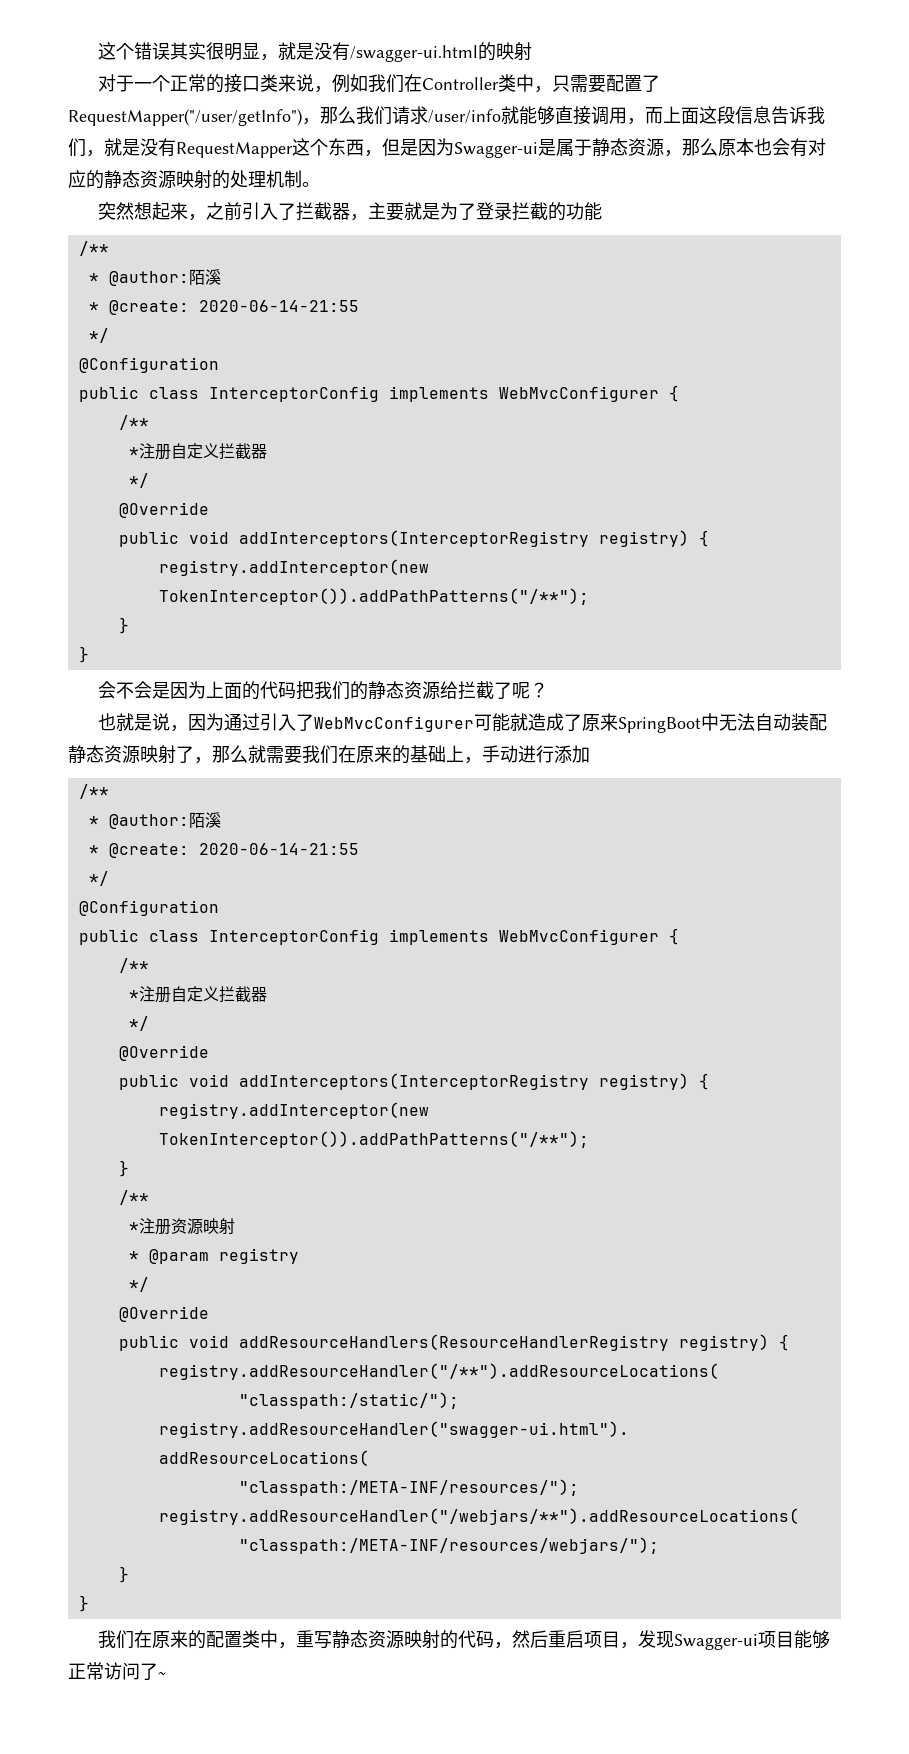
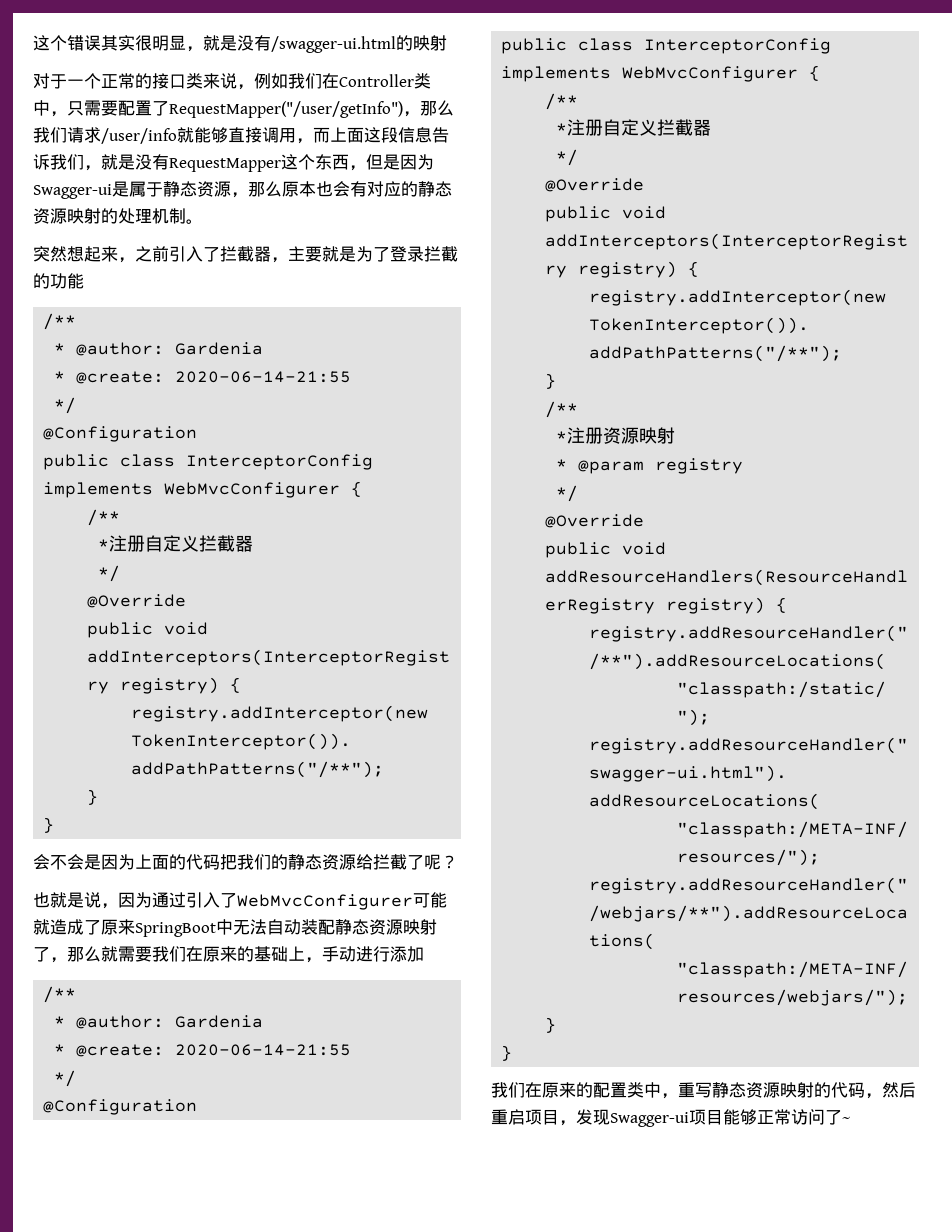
[188,269,221,285] 陌溪 -> [175,342,264,355] Gardenia
[188,812,221,828] 陌溪 -> [175,1015,264,1028] Gardenia

